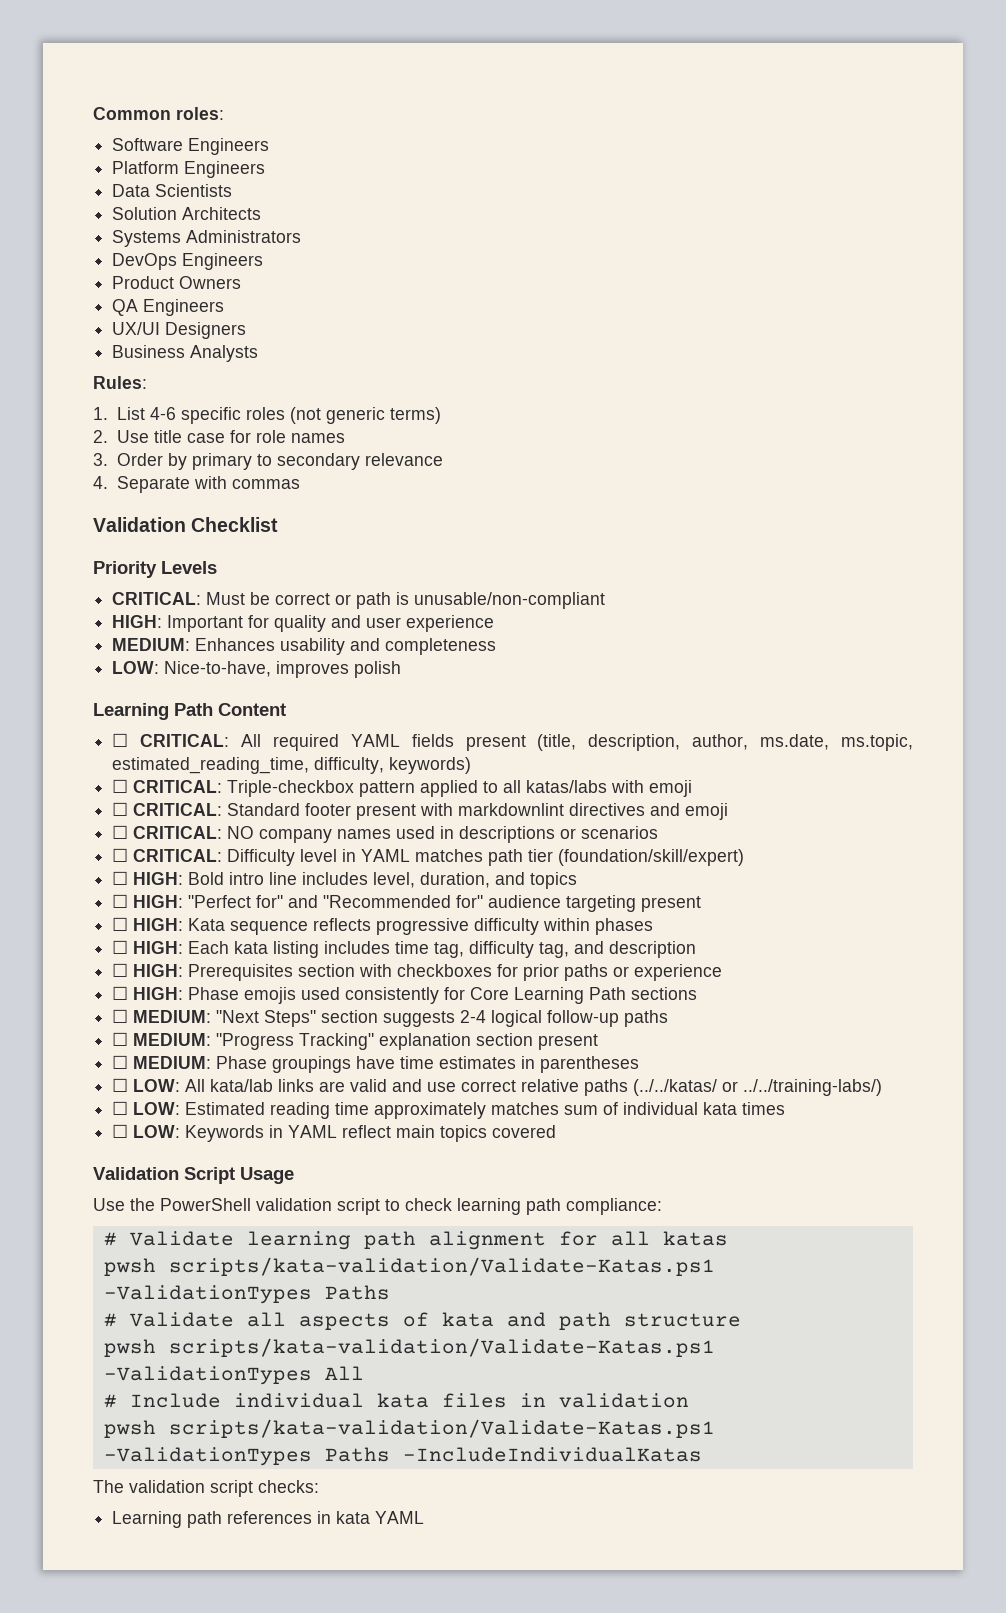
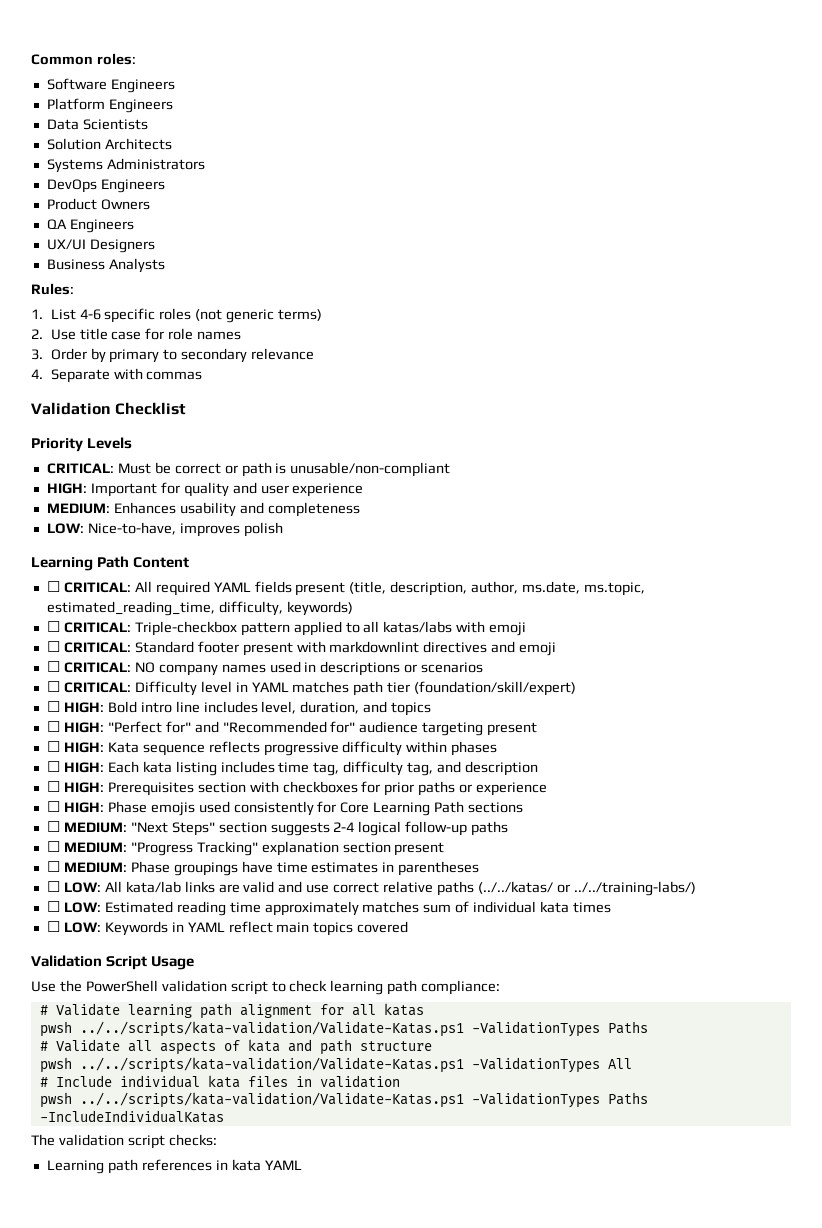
[168,1257,715,1276] scripts/kata-validation/Validate-Katas.ps1 -> [79,1021,464,1037] ../../scripts/kata-validation/Validate-Katas.ps1
[168,1338,715,1357] scripts/kata-validation/Validate-Katas.ps1 -> [79,1057,464,1073] ../../scripts/kata-validation/Validate-Katas.ps1
[168,1419,715,1438] scripts/kata-validation/Validate-Katas.ps1 -> [79,1092,464,1108] ../../scripts/kata-validation/Validate-Katas.ps1

